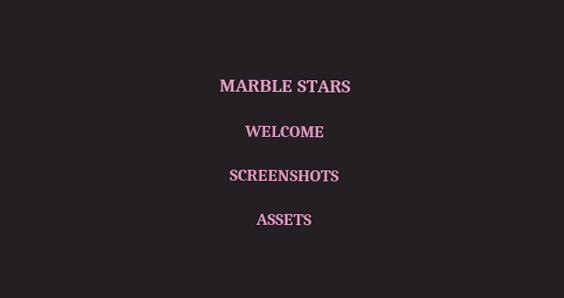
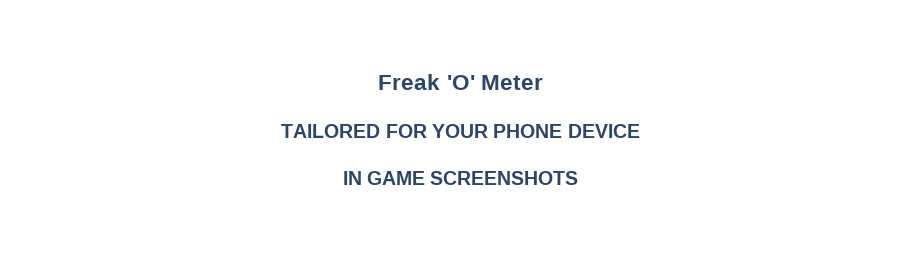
[218,79,351,93] [243,125,325,138] MARBLE STARS // WELCOME // -> [378,74,543,90] [281,124,640,138] [342,171,425,185] Freak 'O' Meter // TAILORED FOR YOUR PHONE DEVICE // IN GAME
[254,213,312,226] // ASSETS -> (579, 178) none

